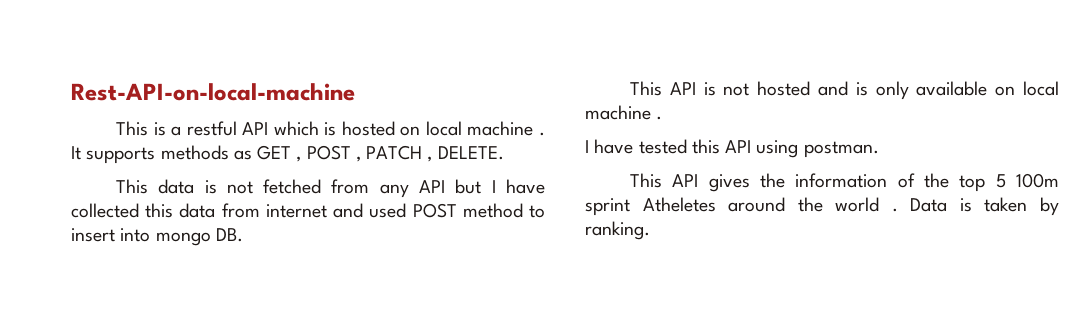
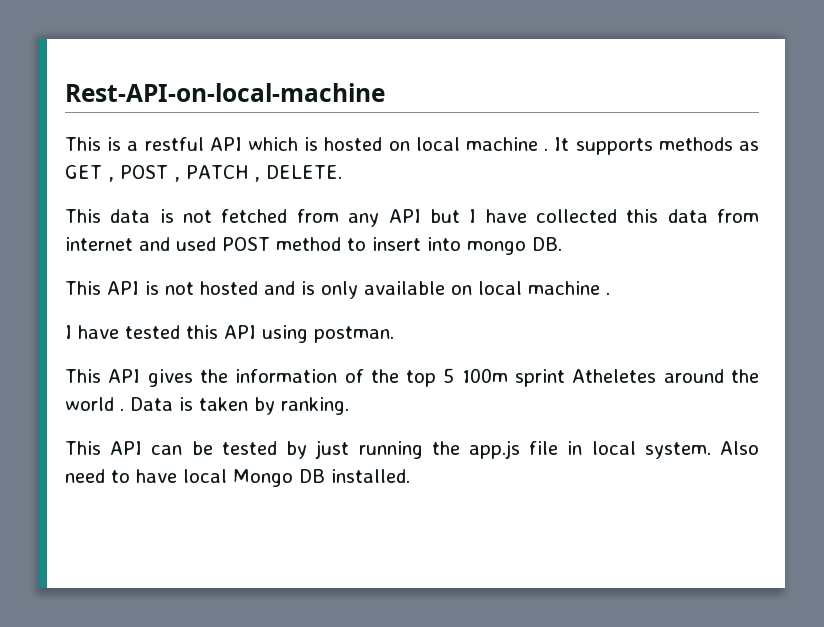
(650, 230) none -> [65,440,759,459] [65,469,410,487] // This API can be tested by just running the app.js file in local system. Also need to have local Mongo DB installed.

